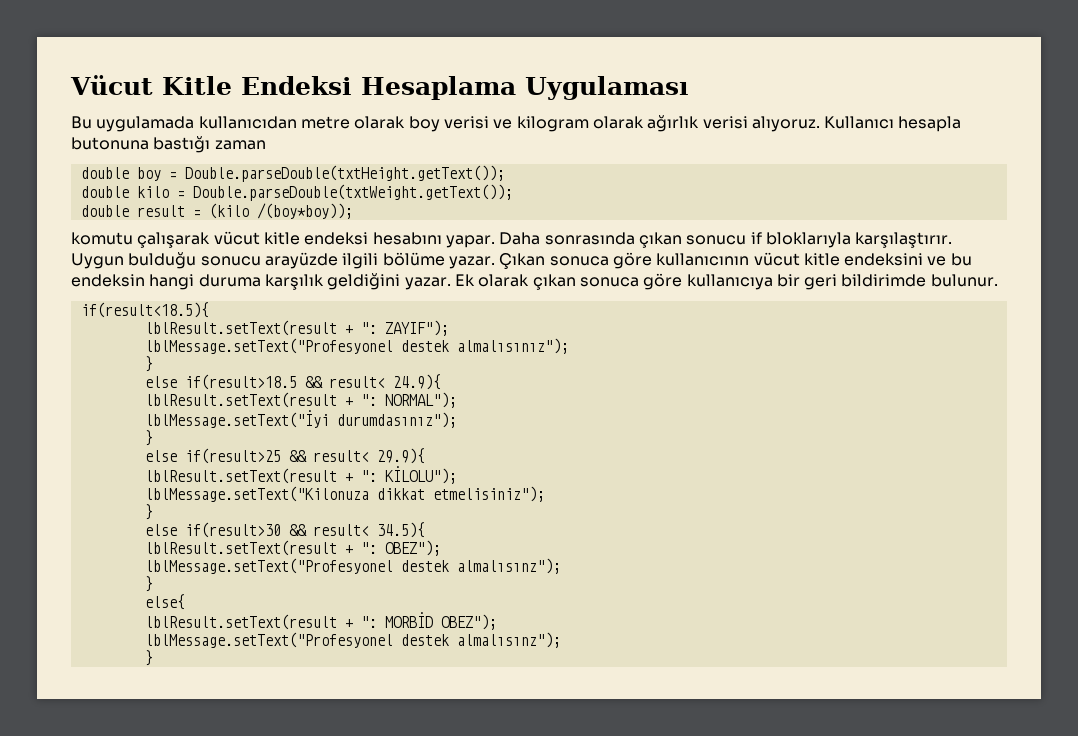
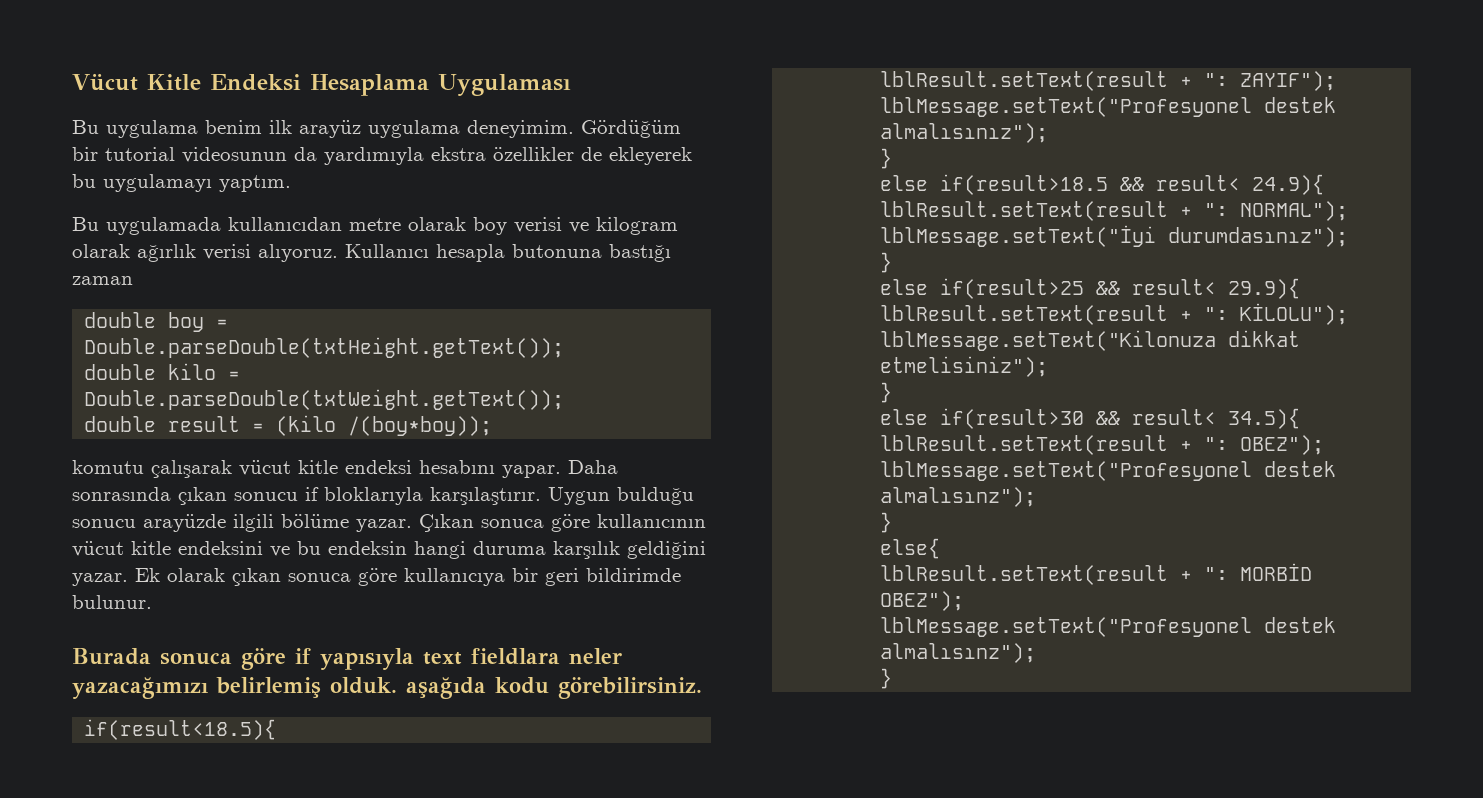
(689, 88) none -> [72,120,681,138] [72,147,692,165] [72,174,291,192] // Bu uygulama benim ilk arayüz uygulama deneyimim. Gördüğüm bir tutorial videosunun da yardımıyla ekstra özellikler de ekleyerek bu uygulamayı yaptım.
(998, 280) none -> [72,648,622,670] [72,677,702,699] // Burada sonuca göre if yapısıyla text fieldlara neler yazacağımızı belirlemiş olduk. aşağıda kodu görebilirsiniz.

